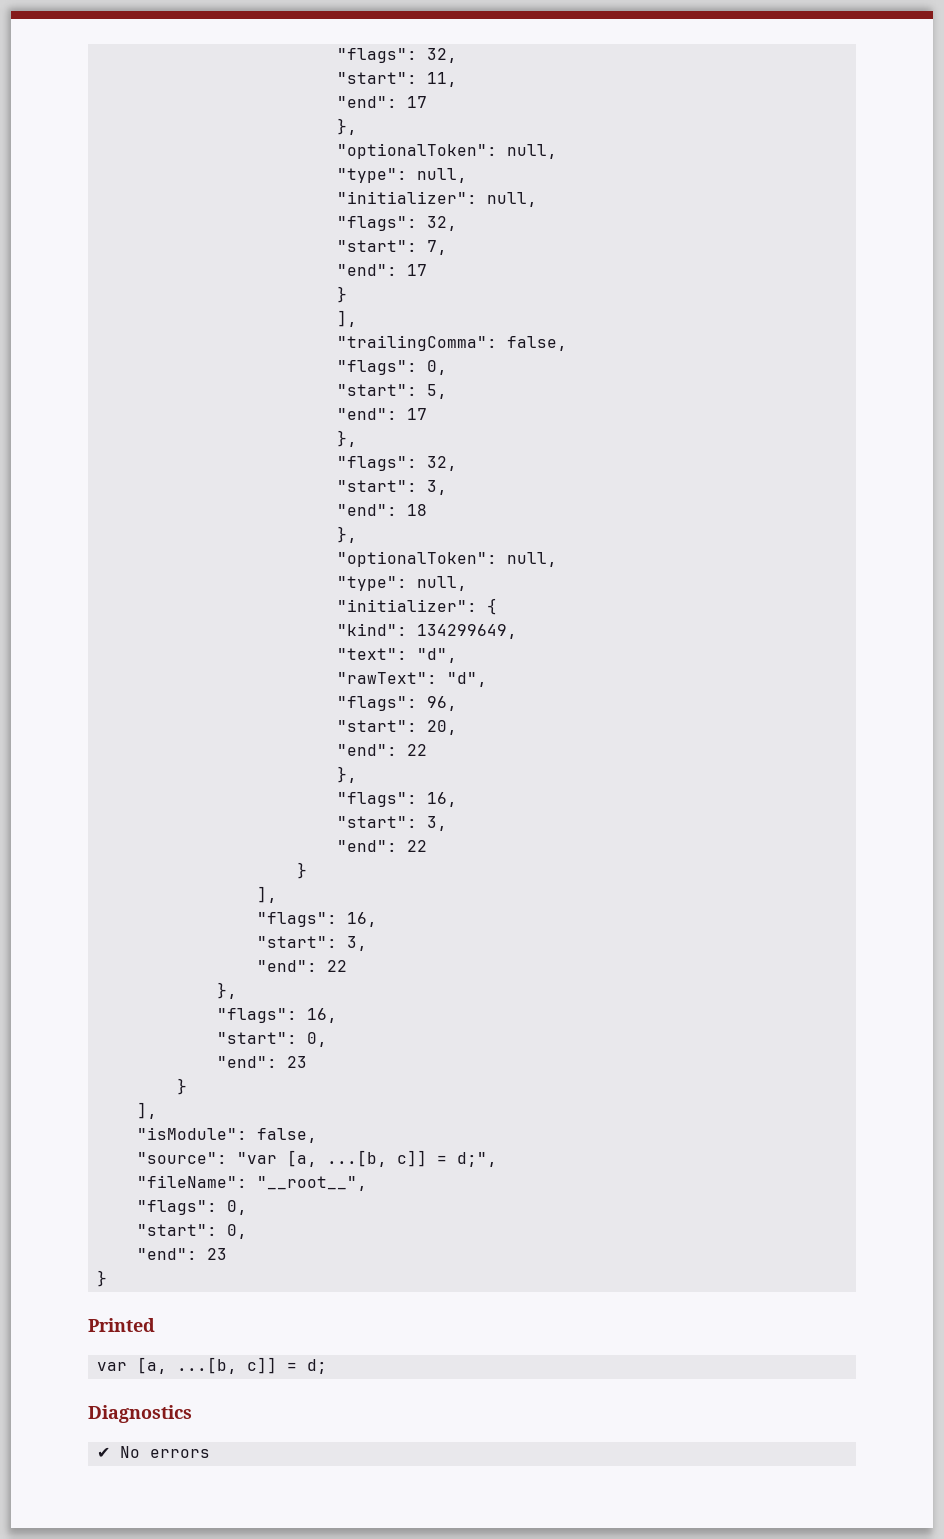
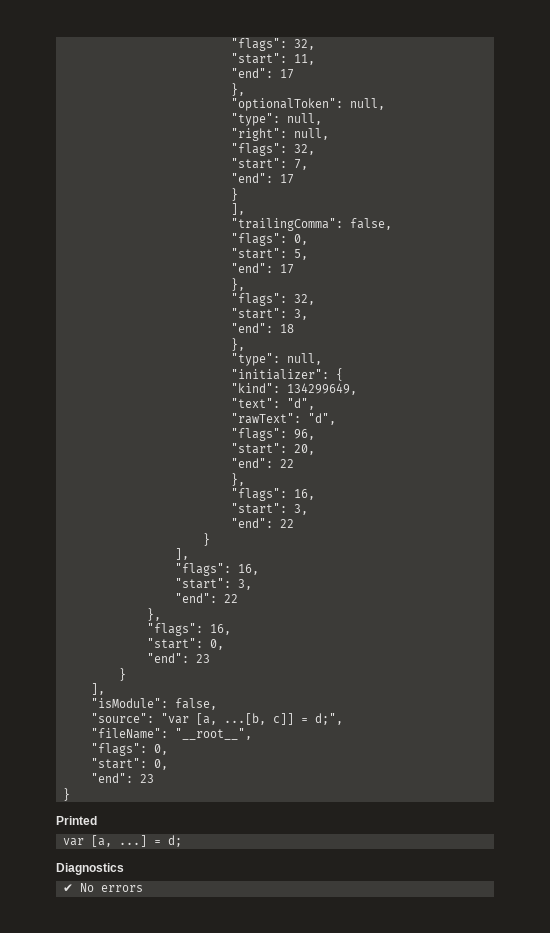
[337,191,478,204] "initializer": -> [230,128,287,141] "right":
[337,551,558,567] // "optionalToken": null, -> (245, 344) none
[177,1357,278,1374] ...[b, c]] -> [118,835,147,847] ...]

